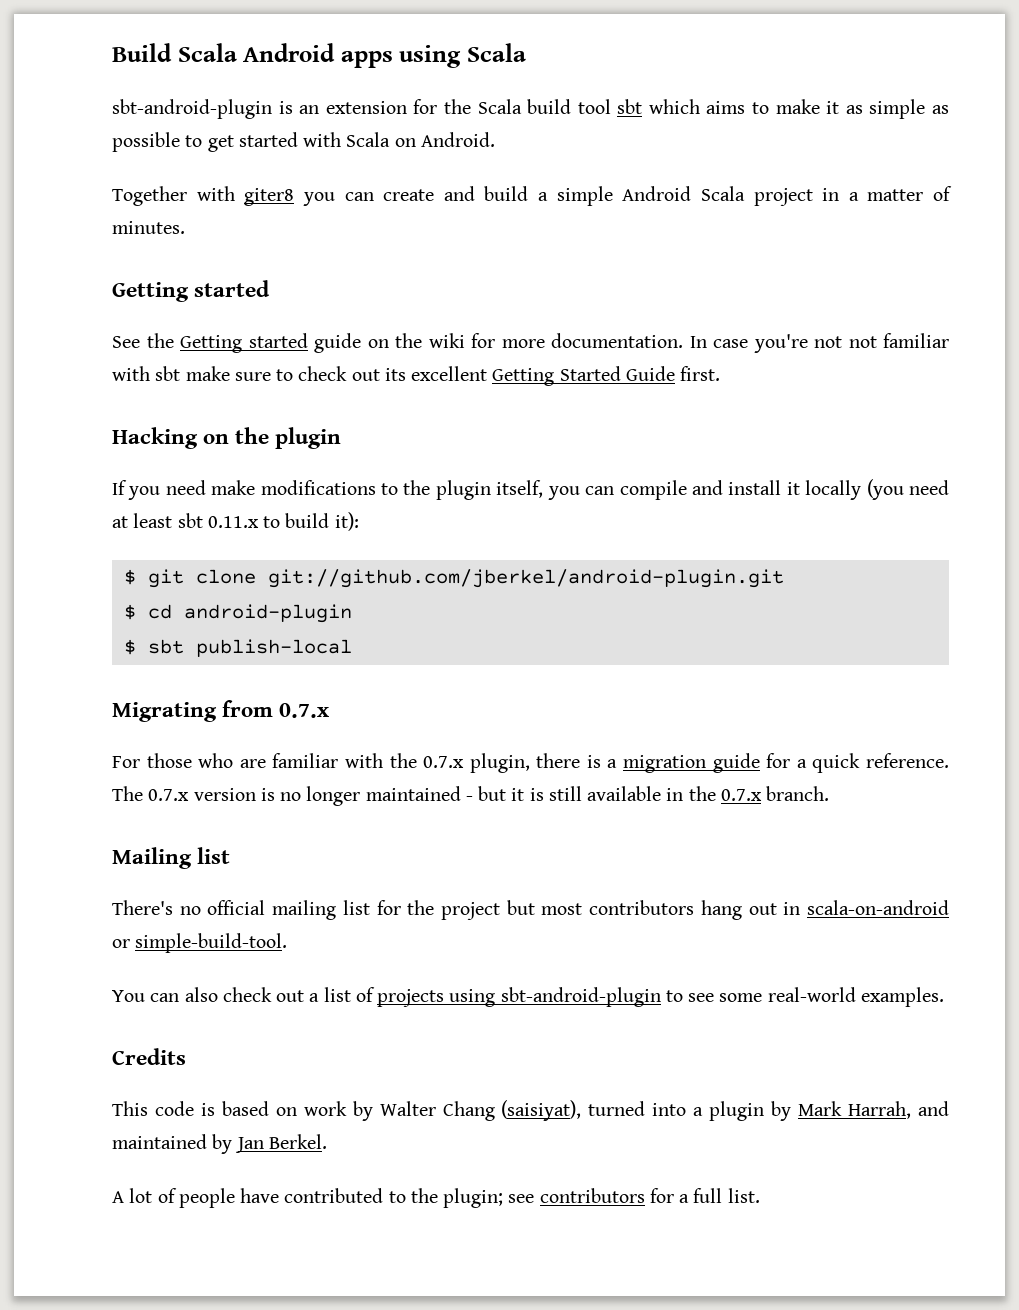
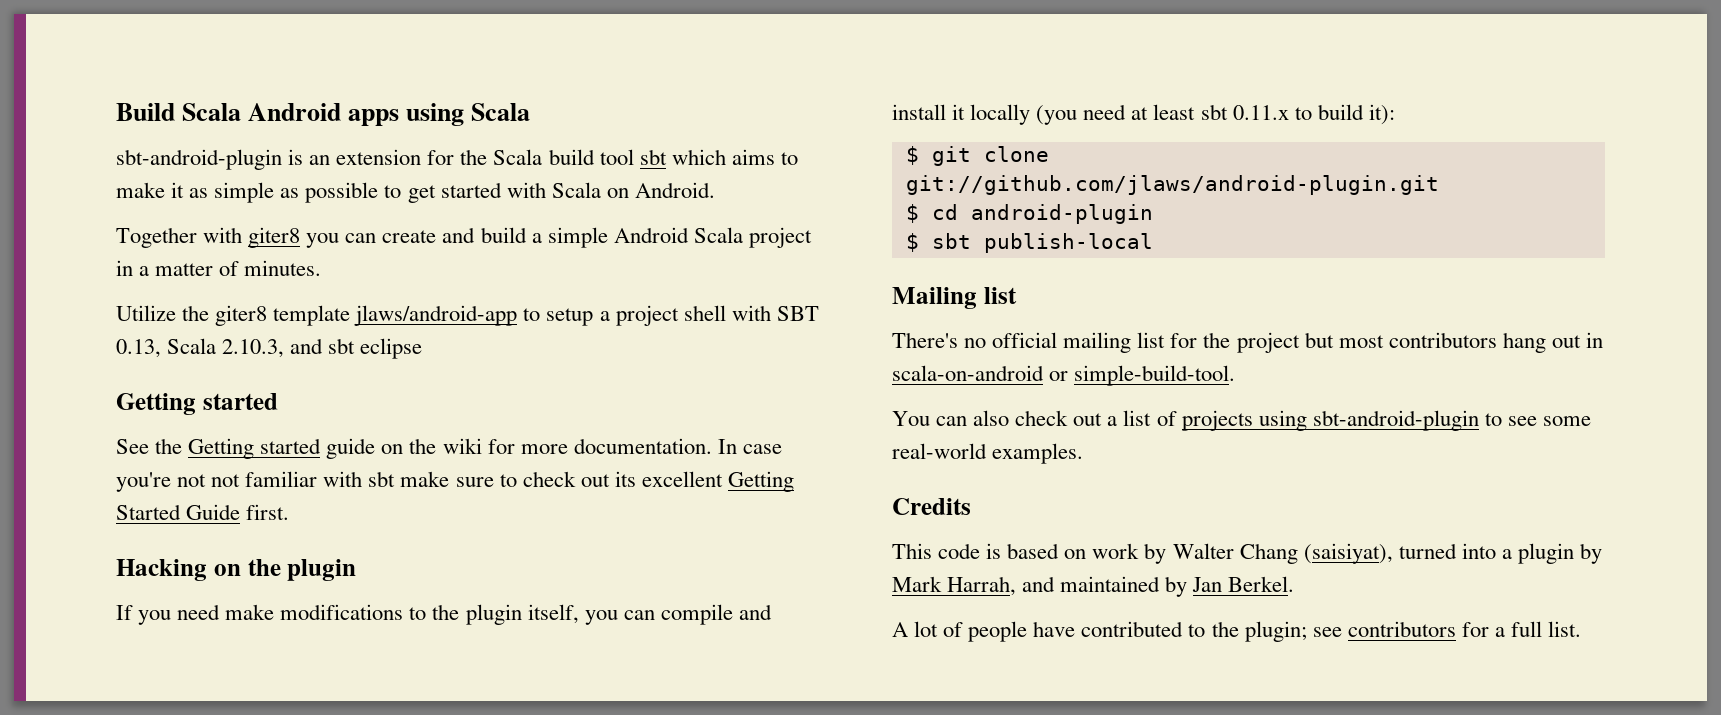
(185, 227) none -> [116,305,819,326] [116,338,423,359] // Utilize the giter8 template jlaws/android-app to setup a project shell with SBT 0.13, Scala 2.10.3, and sbt eclipse
[267,569,784,588] git://github.com/jberkel/android-plugin.git -> [905,175,1439,195] git://github.com/jlaws/android-plugin.git
[112,700,330,722] [112,753,950,773] [112,786,830,806] // Migrating from 0.7.x // For those who are familiar with the 0.7.x plugin, there is a migration guide for a quick reference. The 0.7.x version is no longer maintained - but it is still available in the 0.7.x branch. -> (1153, 243) none

